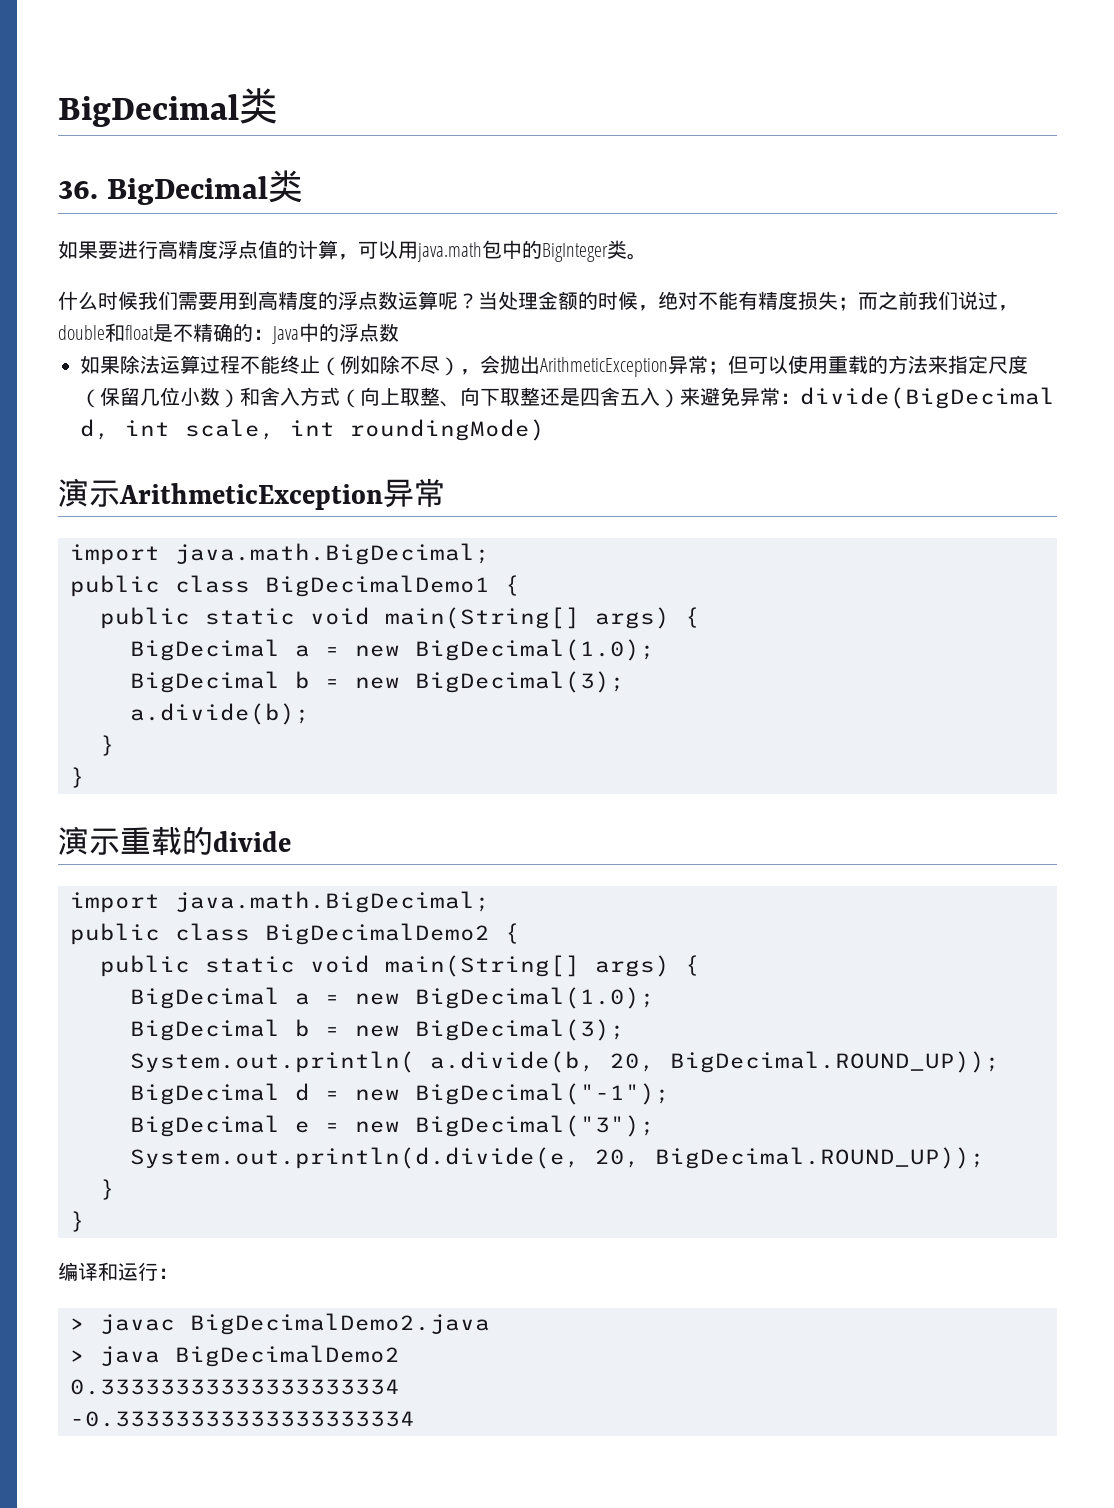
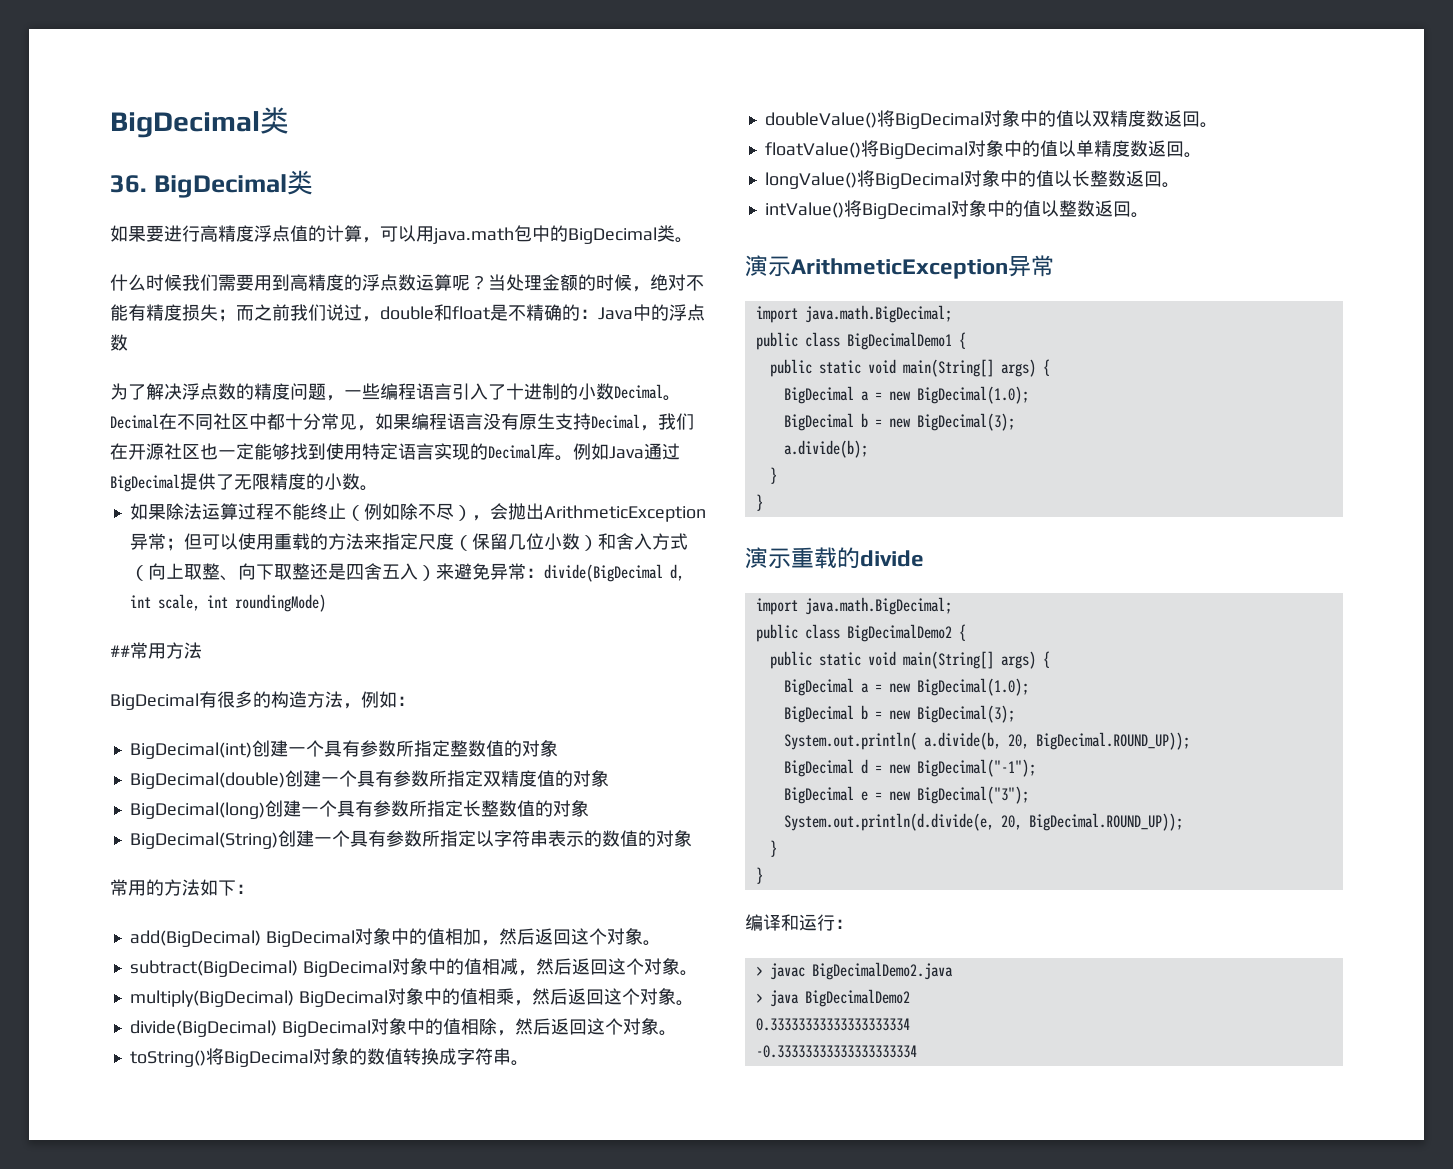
[542,243,608,262] BigInteger -> [568,227,657,244] BigDecimal
(399, 332) none -> [110,383,681,401] [110,413,694,431] [110,443,680,461] [110,473,378,492] // 为了解决浮点数的精度问题，一些编程语言引入了十进制的小数Decimal。Decimal在不同社区中都十分常见，如果编程语言没有原生支持Decimal，我们在开源社区也一定能够找到使用特定语言实现的Decimal库。例如Java通过BigDecimal提供了无限精度的小数。
(545, 430) none -> [110,642,202,659] [110,691,415,710] [129,740,558,759] [129,770,609,789] [129,800,589,819] [129,830,692,849] [110,879,254,896] [129,928,661,947] [129,958,698,977] [129,988,694,1007] [129,1018,677,1037] [129,1048,529,1067] [764,110,1218,129] [764,140,1202,159] [764,170,1180,189] [764,200,1149,219] // ##常用方法 // BigDecimal有很多的构造方法，例如： // BigDecimal(int)创建一个具有参数所指定整数值的对象 // BigDecimal(double)创建一个具有参数所指定双精度值的对象 // BigDecimal(long)创建一个具有参数所指定长整数值的对象 // BigDecimal(String)创建一个具有参数所指定以字符串表示的数值的对象 // 常用的方法如下： // add(BigDecimal) BigDecimal对象中的值相加，然后返回这个对象。 // subtract(BigDecimal) BigDecimal对象中的值相减，然后返回这个对象。 // multiply(BigDecimal) BigDecimal对象中的值相乘，然后返回这个对象。 // divide(BigDecimal) BigDecimal对象中的值相除，然后返回这个对象。 // toString()将BigDecimal对象的数值转换成字符串。 // doubleValue()将BigDecimal对象中的值以双精度数返回。 // floatValue()将BigDecimal对象中的值以单精度数返回。 // longValue()将BigDecimal对象中的值以长整数返回。 // intValue()将BigDecimal对象中的值以整数返回。

